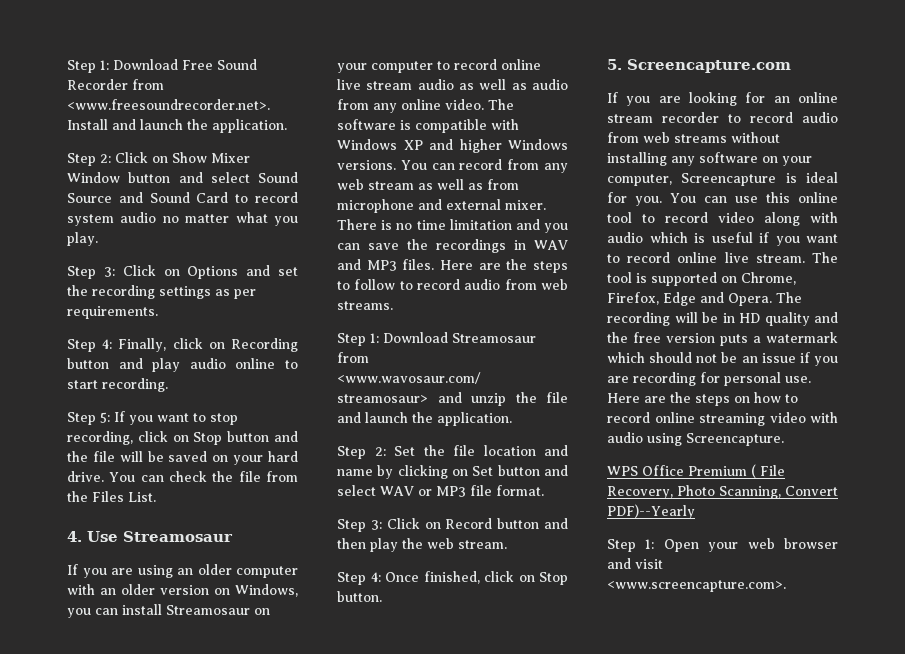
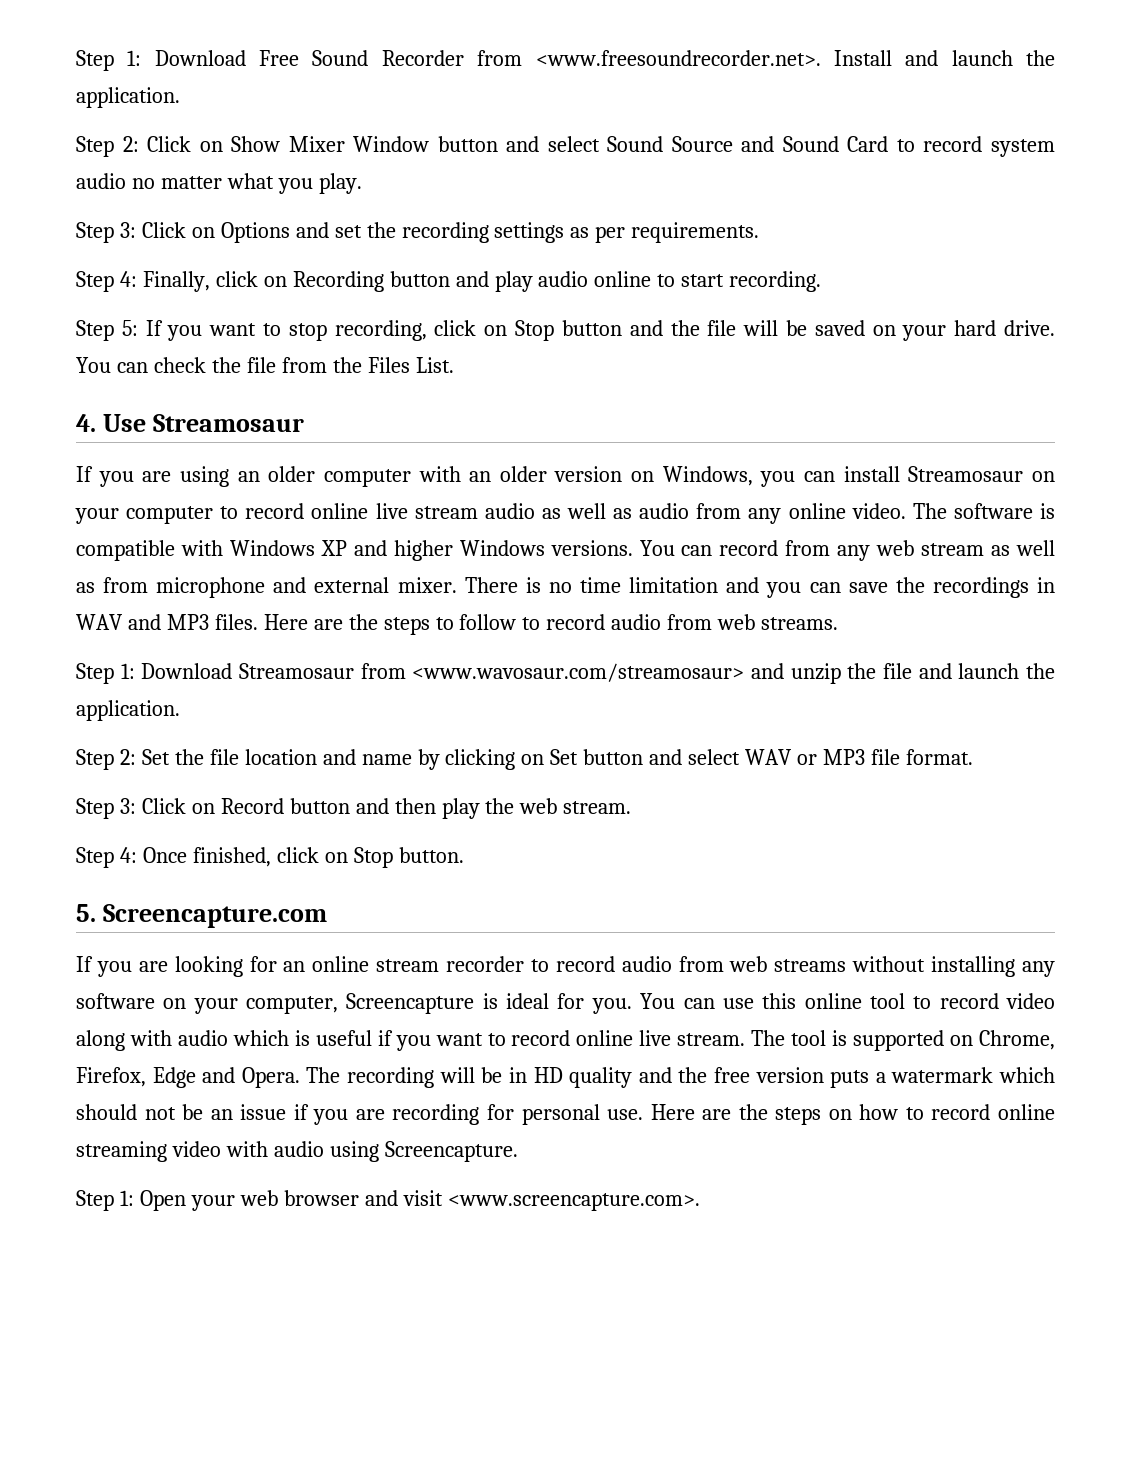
[607,464,785,478] [607,485,838,499] [607,504,695,519] // WPS Office Premium ( File Recovery, Photo Scanning, Convert PDF)--Yearly -> (518, 1151) none

